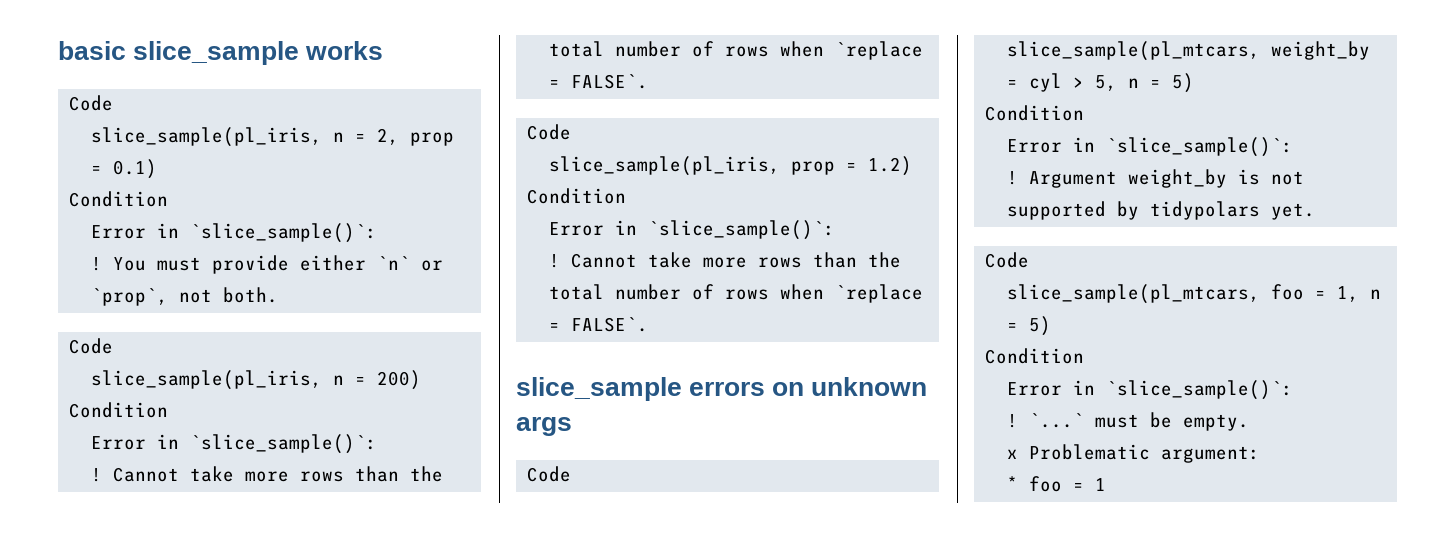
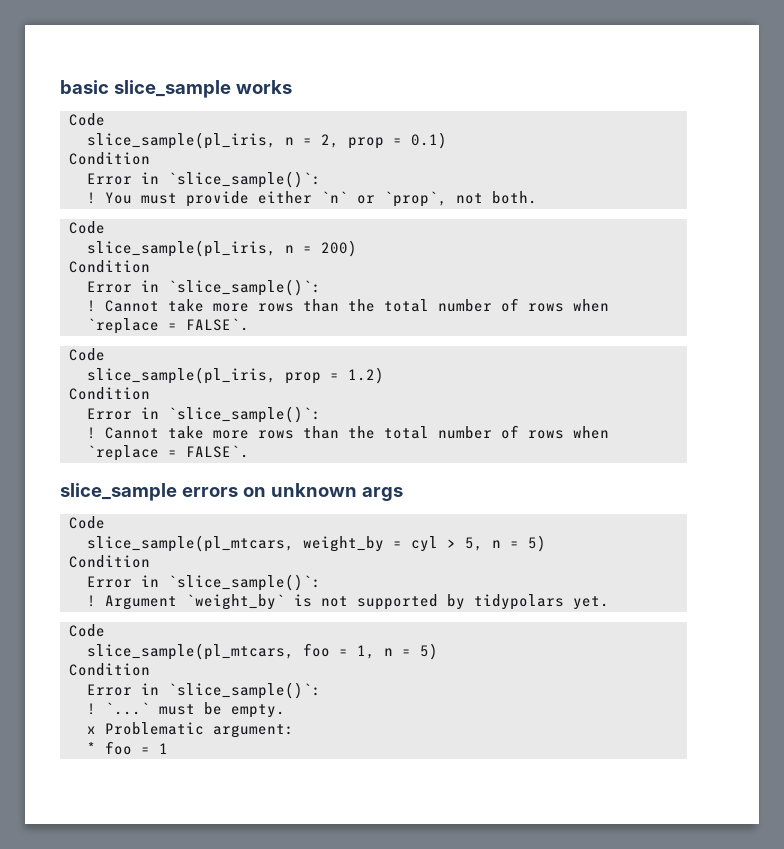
[1128,169,1228,188] weight_by -> [185,594,285,610] `weight_by`

